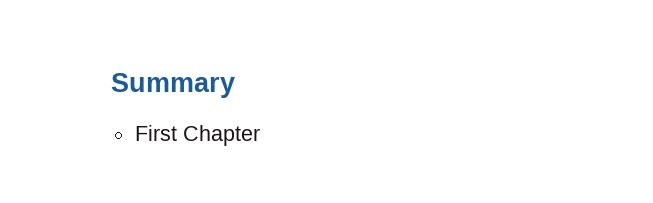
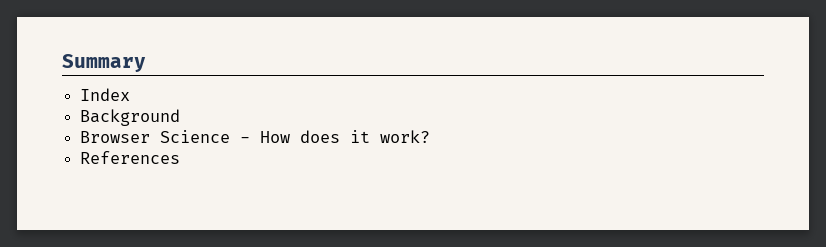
[134,125,260,146] First Chapter -> [80,88,131,101] [80,109,181,126] [80,130,431,143] [80,151,181,164] Index // Background // Browser Science - How does it work? // References

